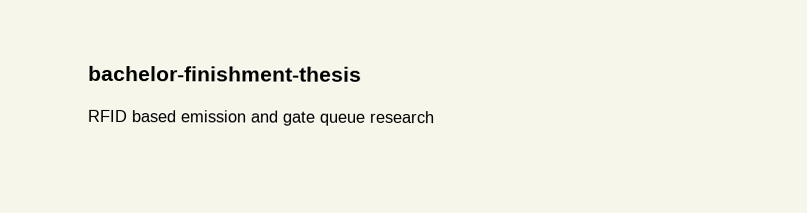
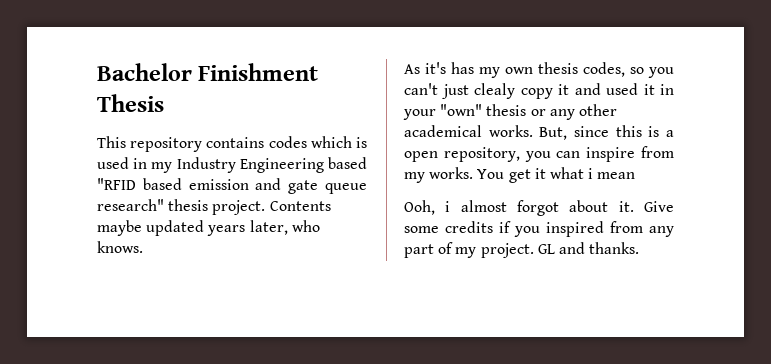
[88,65,362,82] [87,109,127,123] bachelor-finishment-thesis // RFID -> [97,63,319,81] [97,94,164,112] [97,136,367,152] [97,157,367,173] [97,178,136,190] Bachelor Finishment Thesis // This repository contains codes which is used in my Industry Engineering based "RFID
[369,110,434,124] research -> [97,199,331,215] [97,220,320,236] [97,241,143,253] [404,62,674,78] [404,83,674,99] [403,104,617,120] [404,125,674,140] [404,146,674,162] [404,167,636,183] [404,200,674,216] [404,221,674,237] [404,242,640,258] research" thesis project. Contents maybe updated years later, who knows. // As it's has my own thesis codes, so you can't just clealy copy it and used it in your "own" thesis or any other academical works. But, since this is a open repository, you can inspire from my works. You get it what i mean // Ooh, i almost forgot about it. Give some credits if you inspired from any part of my project. GL and thanks.

